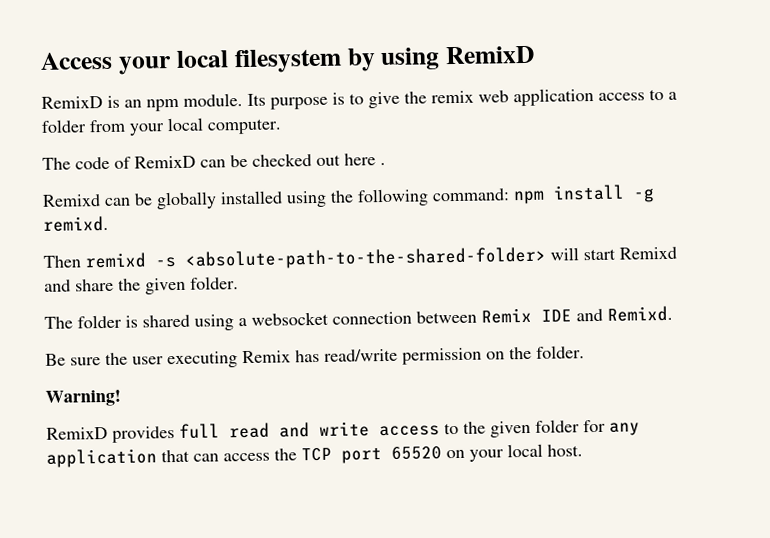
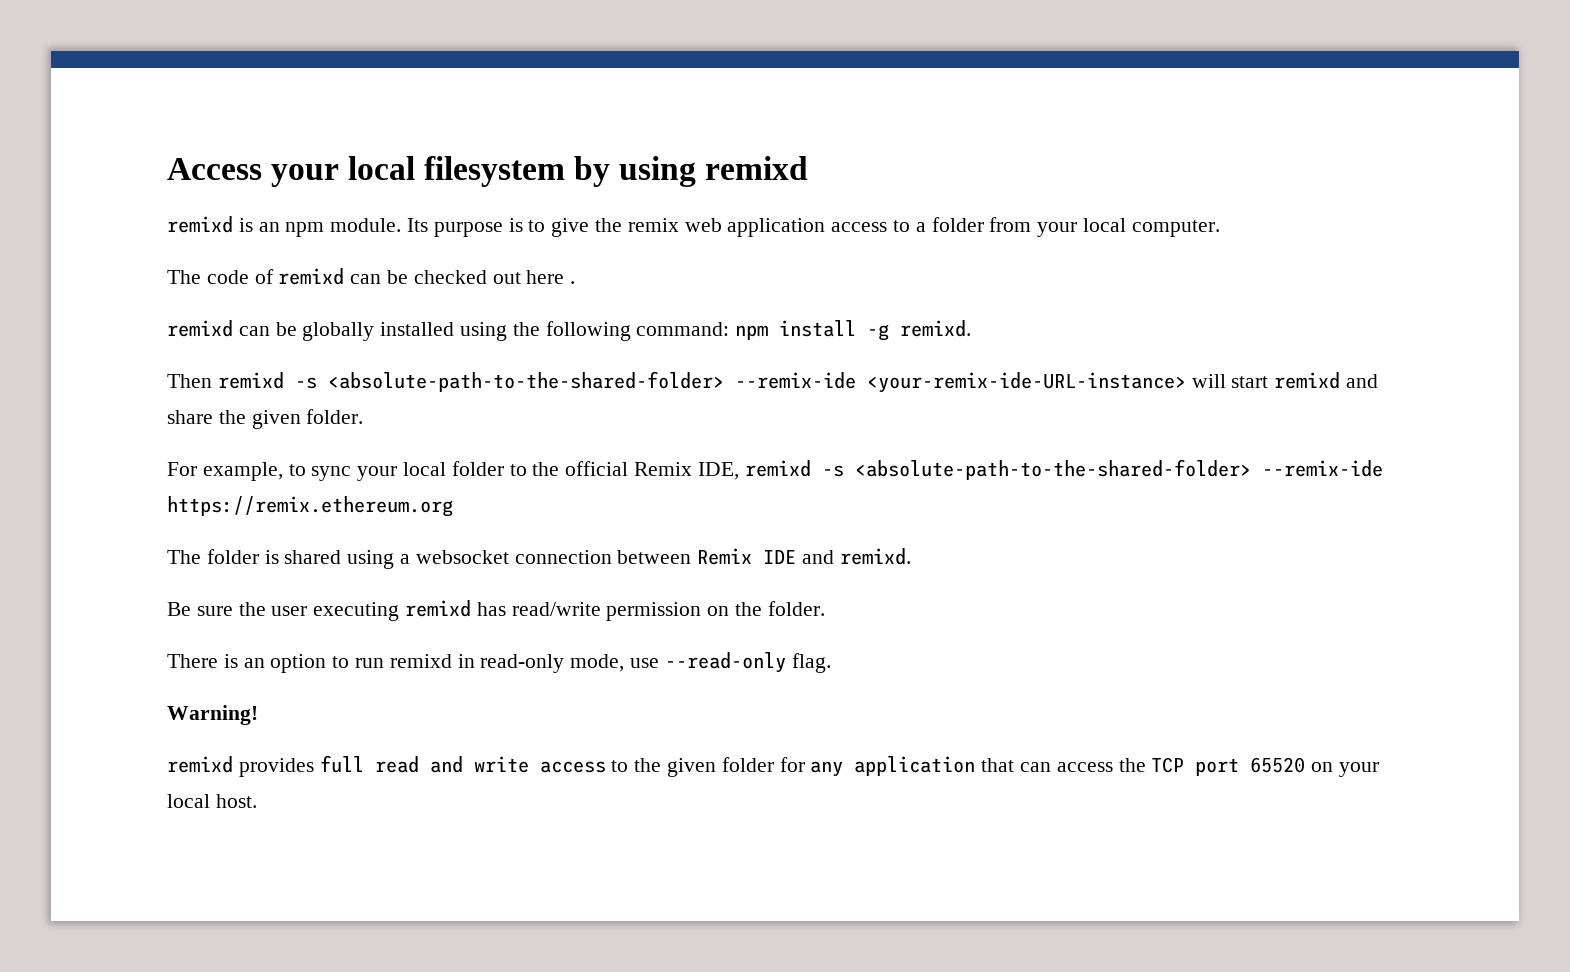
[445,45,536,65] [41,96,103,109] RemixD // RemixD -> [705,156,809,180] [167,216,233,233] remixd // remixd
[134,155,196,169] RemixD -> [278,268,345,285] remixd
[42,194,101,207] Remixd -> [167,320,233,337] remixd
(546, 258) none -> [734,372,1186,393] --remix-ide <your-remix-ide-URL-instance>
[619,246,677,260] Remixd -> [1274,372,1341,389] remixd
(239, 283) none -> [167,459,1383,481] [167,496,453,517] // For example, to sync your local folder to the official Remix IDE, remixd -s <absolute-path-to-the-shared-folder> --remix-ide https://remix.ethereum.org
[607,305,673,322] Remixd. -> [839,548,911,565] remixd.
[242,350,291,364] Remix -> [405,600,472,617] remixd
(585, 352) none -> [167,652,831,673] // There is an option to run remixd in read-only mode, use --read-only flag.
[46,426,108,440] RemixD -> [167,756,233,773] remixd

